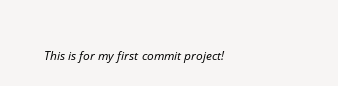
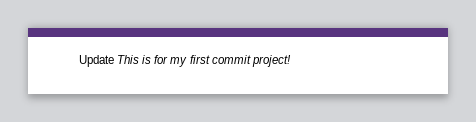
(44, 55) none -> [79,55,114,67] Update

